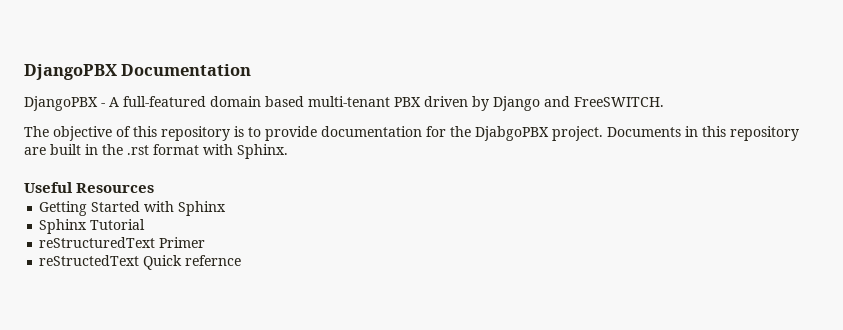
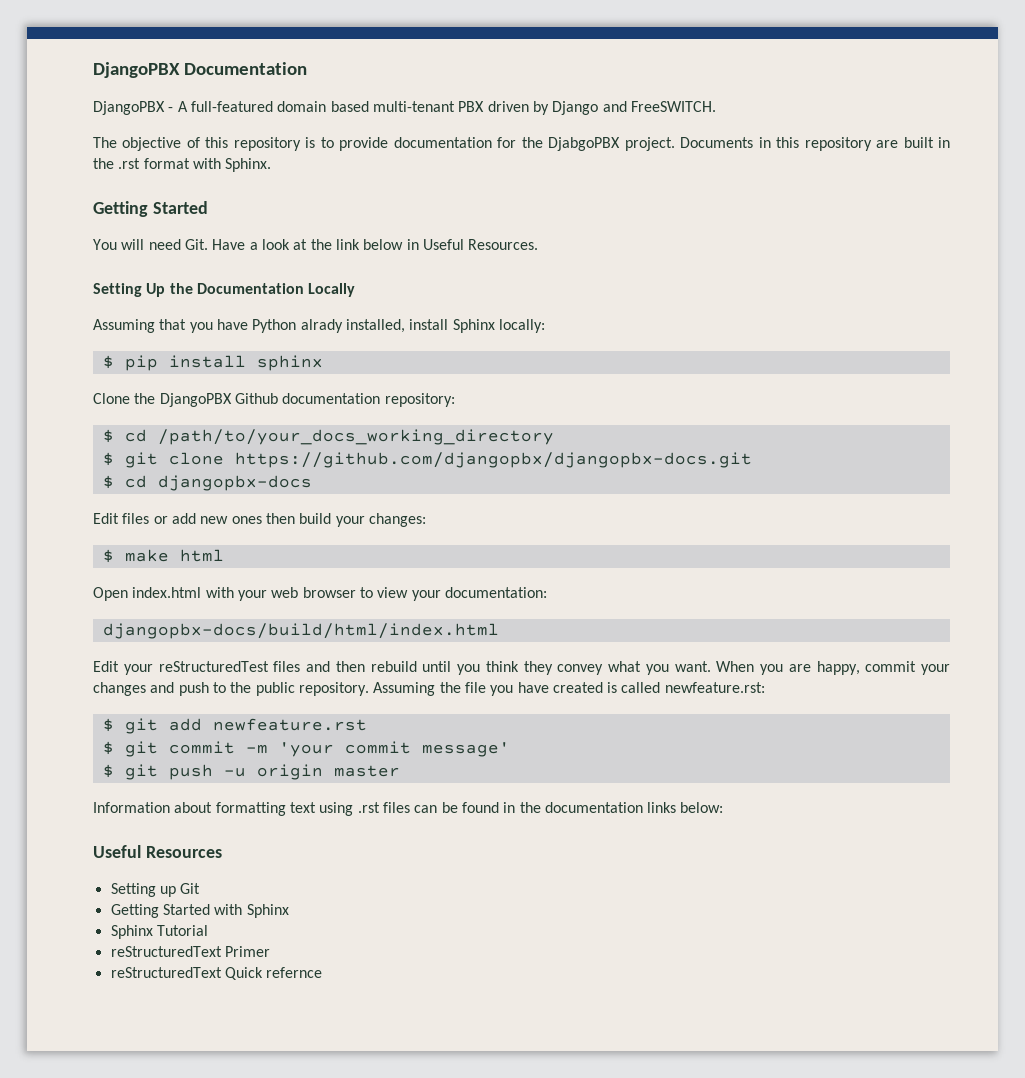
(288, 151) none -> [93,201,208,217] [93,239,539,250] [93,283,356,297] [93,319,545,333] [102,355,323,371] [93,393,455,407] [102,429,554,445] [102,452,752,468] [102,475,312,491] [93,513,426,527] [102,549,224,563] [93,587,547,601] [102,623,499,639] [93,661,950,675] [93,682,765,696] [102,718,367,734] [102,741,510,757] [102,764,400,780] [93,802,724,816] // Getting Started // You will need Git. Have a look at the link below in Useful Resources. // Setting Up the Documentation Locally // Assuming that you have Python alrady installed, install Sphinx locally: // $ pip install sphinx // Clone the DjangoPBX Github documentation repository: // $ cd /path/to/your_docs_working_directory // $ git clone https://github.com/djangopbx/djangopbx-docs.git // $ cd djangopbx-docs // Edit files or add new ones then build your changes: // $ make html // Open index.html with your web browser to view your documentation: // djangopbx-docs/build/html/index.html // Edit your reStructuredTest files and then rebuild until you think they convey what you want. When you are happy, commit your changes and push to the public repository. Assuming the file you have created is called newfeature.rst: // $ git add newfeature.rst // $ git commit -m 'your commit message' // $ git push -u origin master // Information about formatting text using .rst files can be found in the documentation links below:
(155, 188) none -> [110,883,201,897] // Setting up Git
[39,255,140,266] reStructedText -> [110,967,222,978] reStructuredText

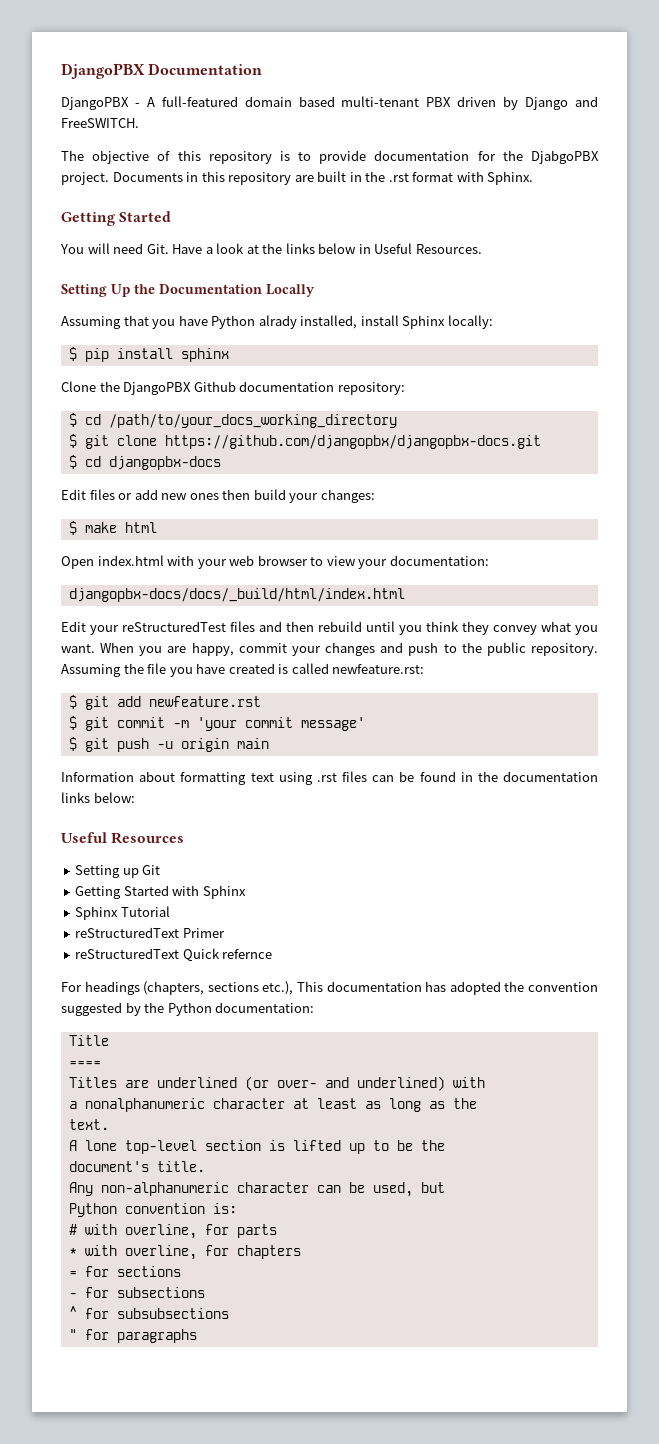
[335,239,360,250] link -> [285,243,315,254] links
[102,623,499,639] djangopbx-docs/build/html/index.html -> [68,588,405,602] djangopbx-docs/docs/_build/html/index.html
[333,765,400,777] master -> [236,738,269,749] main
(323, 972) none -> [61,981,599,995] [61,1002,315,1016] [68,1035,109,1046] [68,1061,101,1067] [68,1076,485,1091] [68,1098,477,1112] [68,1119,109,1130] [68,1140,445,1154] [68,1161,205,1172] [68,1182,445,1197] [68,1203,237,1217] [68,1224,277,1239] [68,1245,301,1260] [68,1266,181,1277] [68,1287,205,1298] [68,1306,229,1319] [68,1329,197,1343] // For headings (chapters, sections etc.), This documentation has adopted the convention suggested by the Python documentation: // Title // ==== // Titles are underlined (or over- and underlined) with // a nonalphanumeric character at least as long as the // text. // A lone top-level section is lifted up to be the // document's title. // Any non-alphanumeric character can be used, but // Python convention is: // # with overline, for parts // * with overline, for chapters // = for sections // - for subsections // ^ for subsubsections // " for paragraphs

